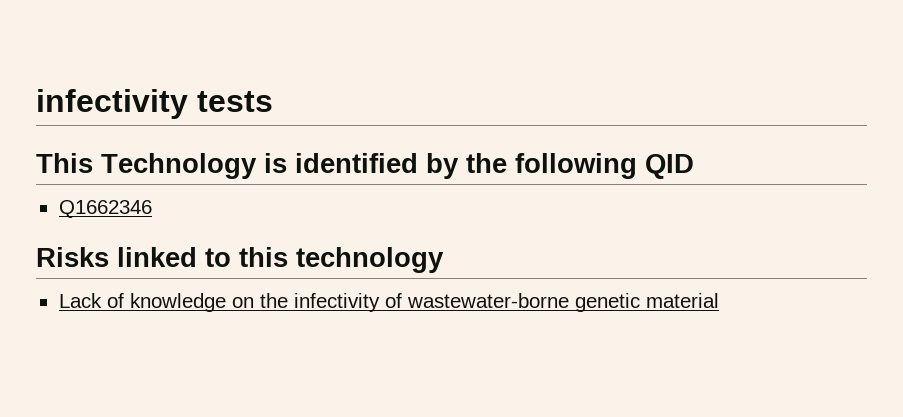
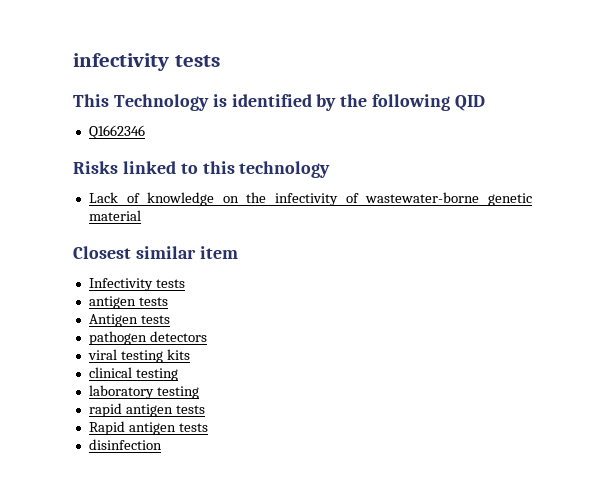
(719, 300) none -> [73,246,238,259] [88,278,185,291] [88,296,168,309] [88,314,170,327] [88,331,207,345] [87,349,190,363] [88,367,178,381] [88,385,199,399] [88,403,205,417] [88,421,208,435] [88,439,162,450] // Closest similar item // Infectivity tests // antigen tests // Antigen tests // pathogen detectors // viral testing kits // clinical testing // laboratory testing // rapid antigen tests // Rapid antigen tests // disinfection

